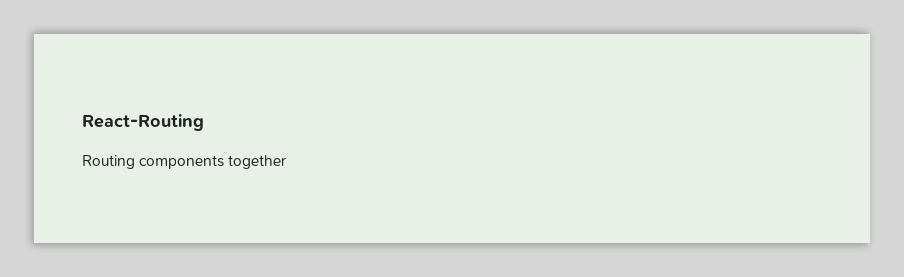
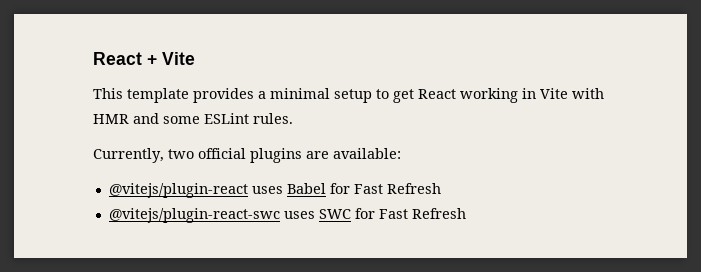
[82,114,204,131] [82,155,287,169] React-Routing // Routing components together -> [93,52,195,65] [93,88,604,103] [93,113,293,124] [93,148,401,163] [108,183,441,198] [108,208,466,223] React + Vite // This template provides a minimal setup to get React working in Vite with HMR and some ESLint rules. // Currently, two official plugins are available: // @vitejs/plugin-react uses Babel for Fast Refresh // @vitejs/plugin-react-swc uses SWC for Fast Refresh

